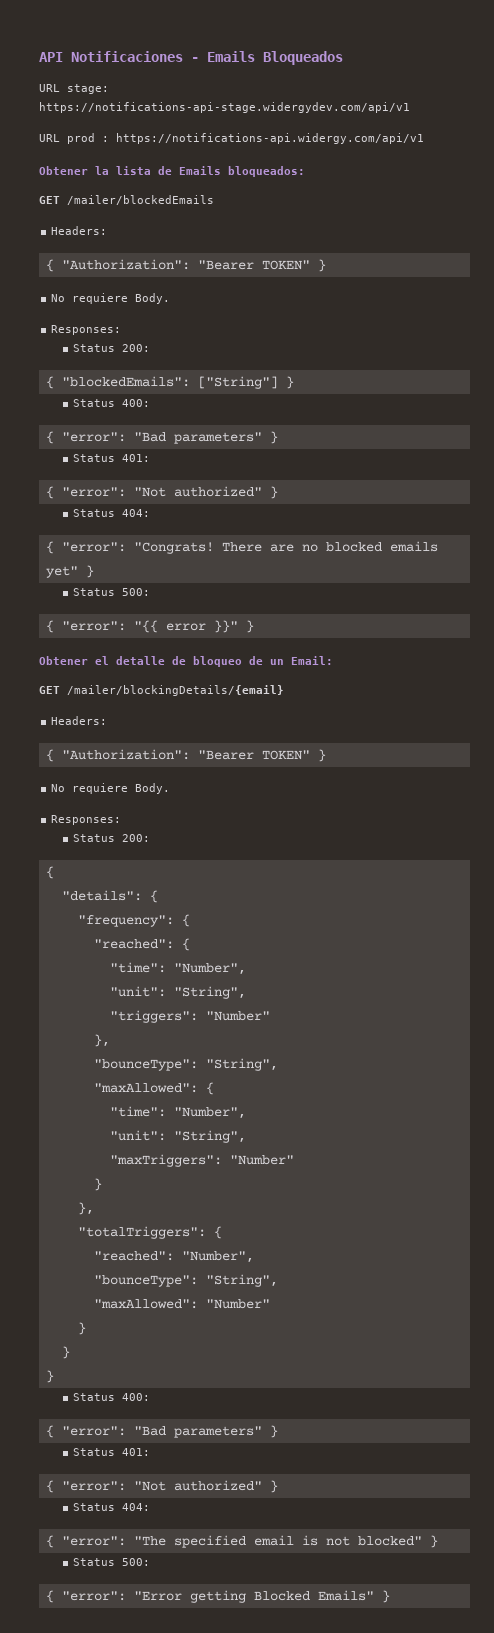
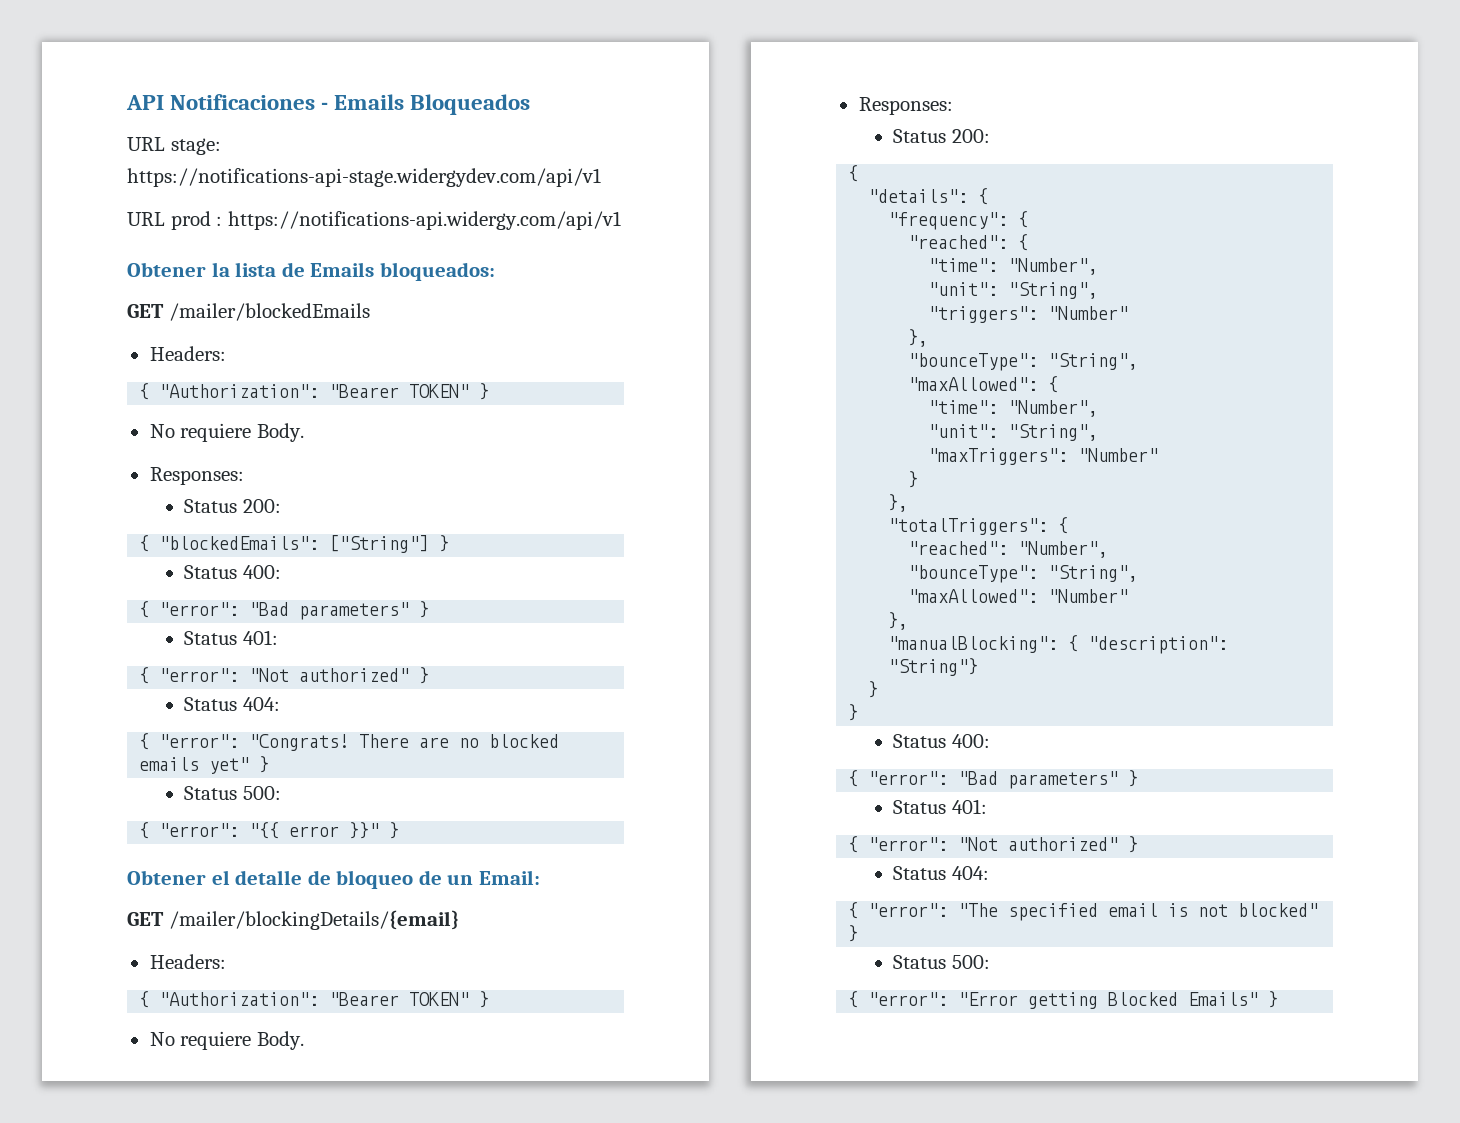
[77,1322,86,1335] } -> [888,612,909,630] [888,635,1229,654] [888,658,979,676] }, // "manualBlocking": { "description": "String"}

